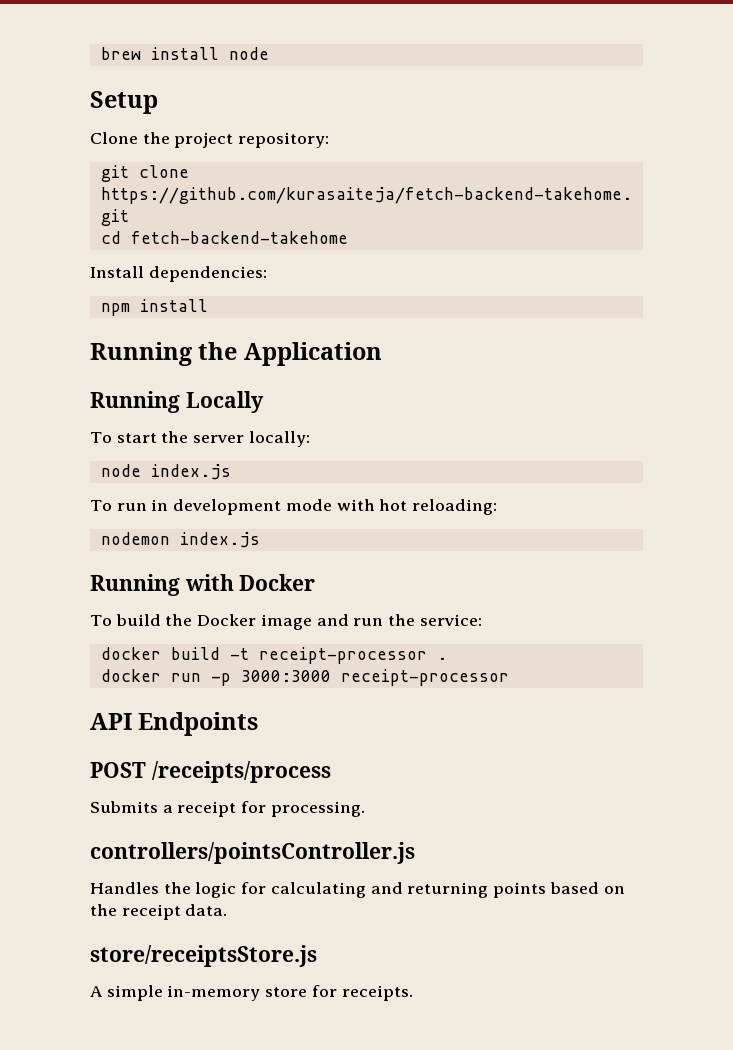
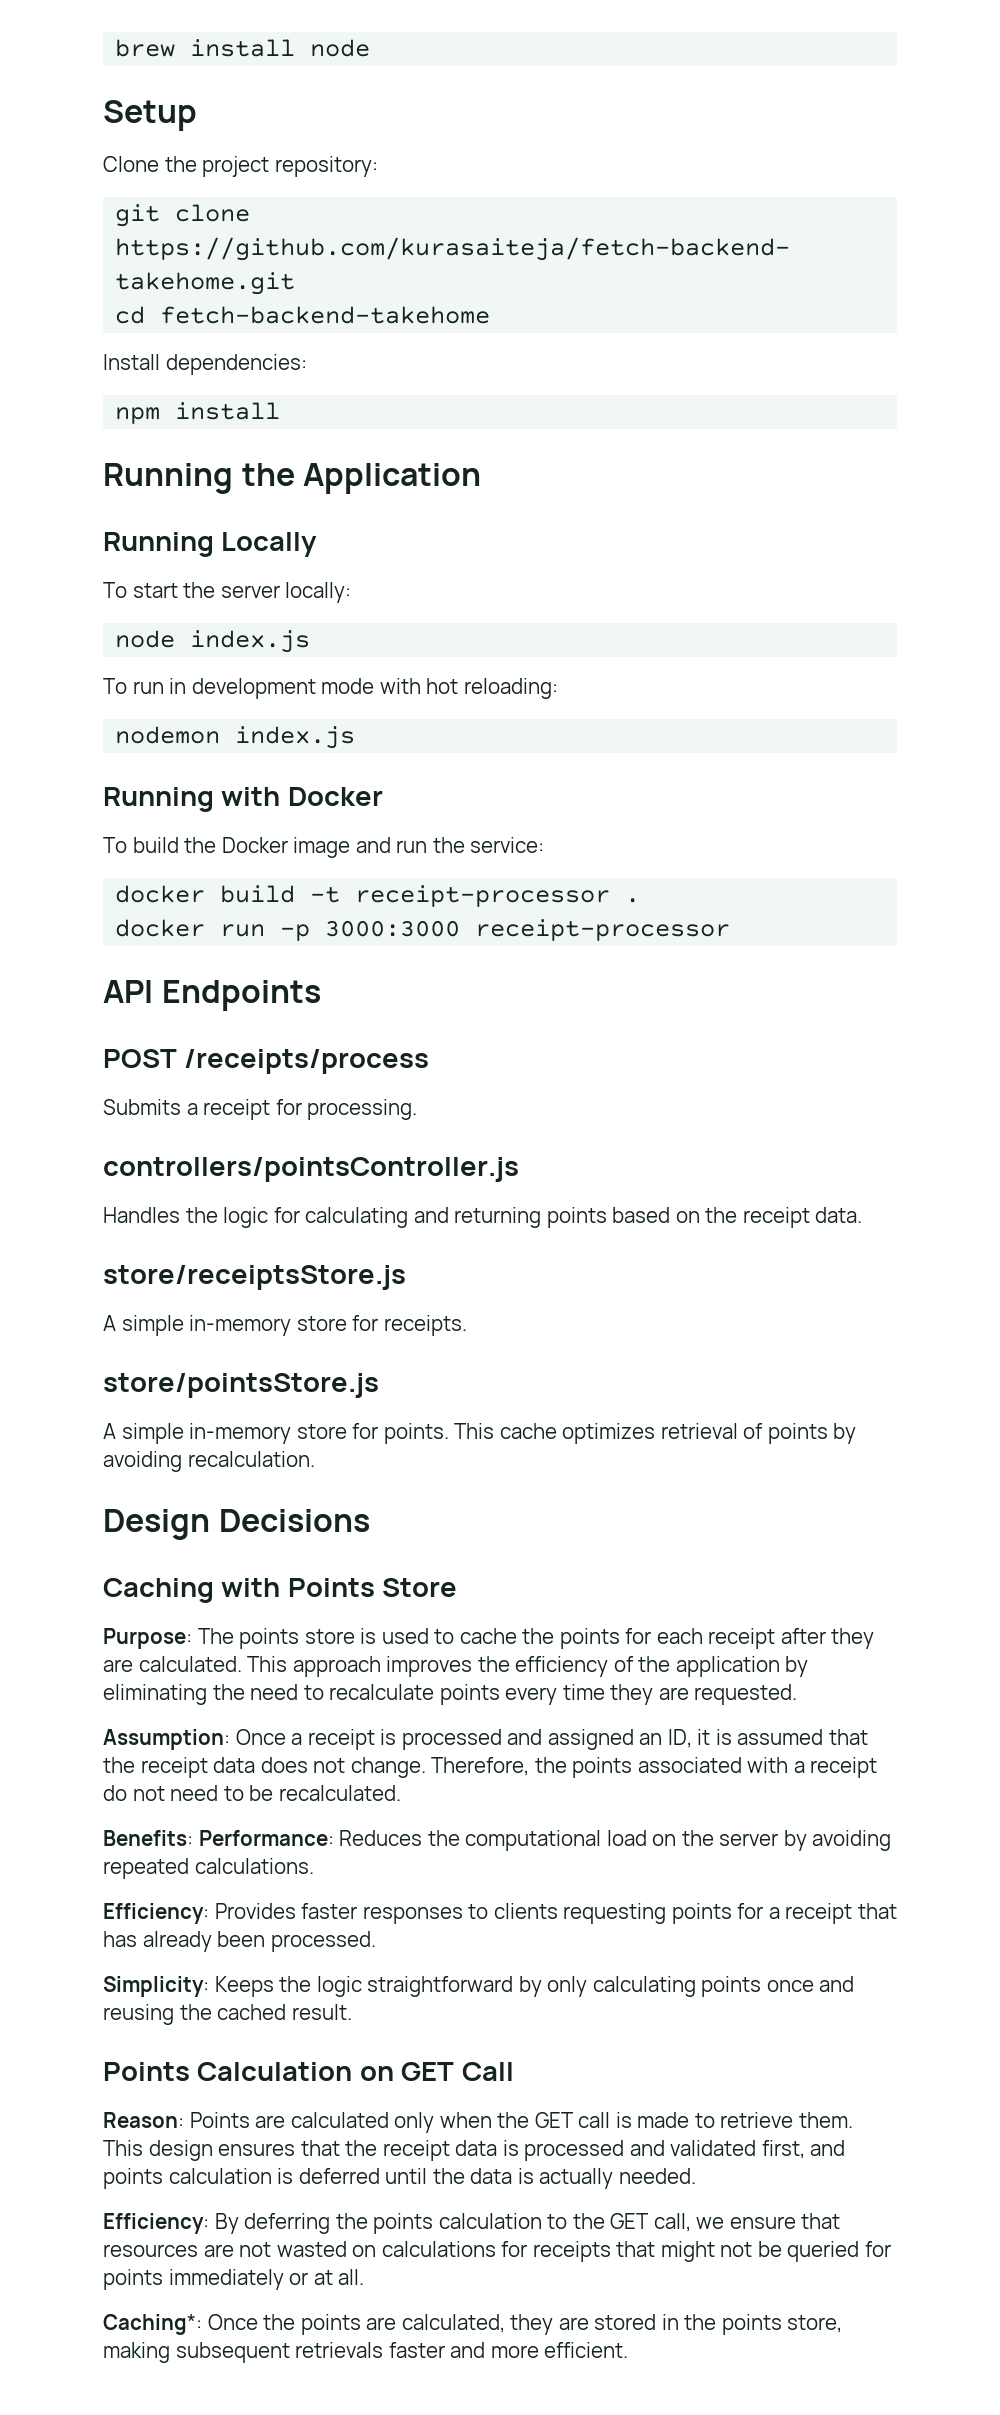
(413, 993) none -> [103,1373,379,1398] [103,1423,857,1444] [103,1451,315,1472] [103,1509,370,1540] [103,1578,458,1603] [103,1628,875,1649] [103,1656,809,1677] [103,1684,798,1705] [103,1729,868,1750] [103,1757,878,1778] [103,1785,401,1801] [103,1830,892,1851] [103,1858,314,1879] [103,1903,897,1924] [103,1931,376,1952] [103,1976,855,1997] [103,2004,352,2025] [103,2062,514,2081] [103,2112,853,2133] [103,2140,846,2161] [103,2168,696,2189] [103,2213,841,2234] [103,2241,891,2262] [103,2269,365,2290] [103,2314,843,2335] [103,2342,629,2363] // store/pointsStore.js // A simple in-memory store for points. This cache optimizes retrieval of points by avoiding recalculation. // Design Decisions // Caching with Points Store // Purpose: The points store is used to cache the points for each receipt after they are calculated. This approach improves the efficiency of the application by eliminating the need to recalculate points every time they are requested. // Assumption: Once a receipt is processed and assigned an ID, it is assumed that the receipt data does not change. Therefore, the points associated with a receipt do not need to be recalculated. // Benefits: Performance: Reduces the computational load on the server by avoiding repeated calculations. // Efficiency: Provides faster responses to clients requesting points for a receipt that has already been processed. // Simplicity: Keeps the logic straightforward by only calculating points once and reusing the cached result. // Points Calculation on GET Call // Reason: Points are calculated only when the GET call is made to retrieve them. This design ensures that the receipt data is processed and validated first, and points calculation is deferred until the data is actually needed. // Efficiency: By deferring the points calculation to the GET call, we ensure that resources are not wasted on calculations for receipts that might not be queried for points immediately or at all. // Caching*: Once the points are calculated, they are stored in the points store, making subsequent retrievals faster and more efficient.

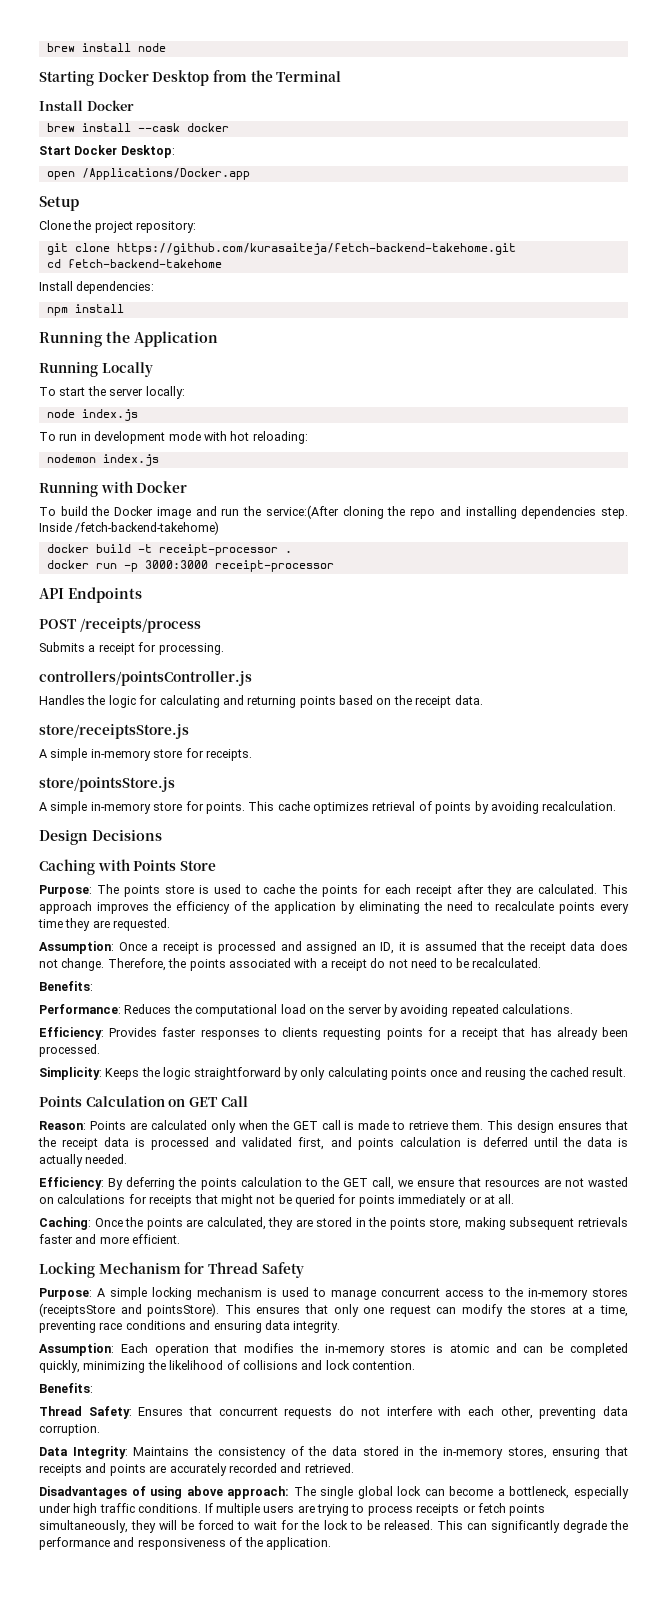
(371, 48) none -> [39,70,342,86] [39,100,134,111] [46,123,229,132] [39,145,175,158] [46,168,250,180] // Starting Docker Desktop from the Terminal // Install Docker // brew install --cask docker // Start Docker Desktop: // open /Applications/Docker.app
[470,837,545,853] service: -> [265,505,628,519] [39,521,220,535] service:(After cloning the repo and installing dependencies step. Inside /fetch-backend-takehome)
(193, 1838) none -> (93, 986) //
[103,2314,202,2335] Caching*: -> [39,1217,91,1230] Caching:
(629, 2350) none -> [39,1262,304,1278] [39,1287,628,1300] [39,1303,629,1317] [39,1320,341,1333] [39,1343,628,1356] [39,1360,415,1373] [39,1383,93,1393] [39,1406,628,1419] [39,1424,100,1436] [39,1446,628,1459] [39,1463,354,1476] [39,1486,630,1499] [39,1503,546,1516] [39,1520,628,1533] [39,1537,331,1550] // Locking Mechanism for Thread Safety // Purpose: A simple locking mechanism is used to manage concurrent access to the in-memory stores (receiptsStore and pointsStore). This ensures that only one request can modify the stores at a time, preventing race conditions and ensuring data integrity. // Assumption: Each operation that modifies the in-memory stores is atomic and can be completed quickly, minimizing the likelihood of collisions and lock contention. // Benefits: // Thread Safety: Ensures that concurrent requests do not interfere with each other, preventing data corruption. // Data Integrity: Maintains the consistency of the data stored in the in-memory stores, ensuring that receipts and points are accurately recorded and retrieved. // Disadvantages of using above approach: The single global lock can become a bottleneck, especially under high traffic conditions. If multiple users are trying to process receipts or fetch points simultaneously, they will be forced to wait for the lock to be released. This can significantly degrade the performance and responsiveness of the application.

